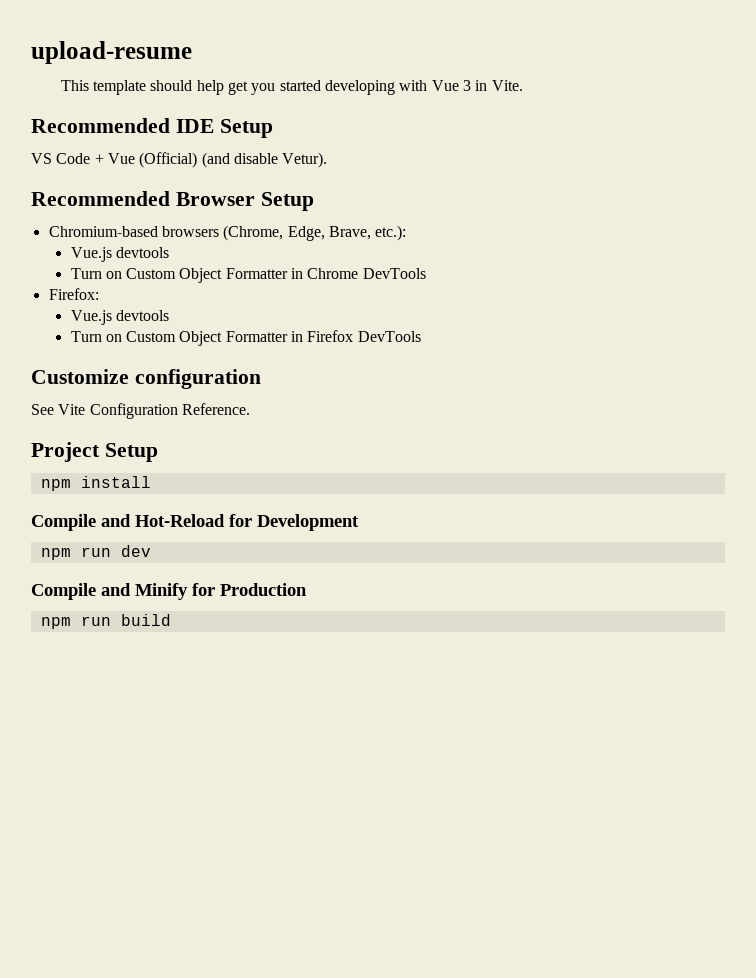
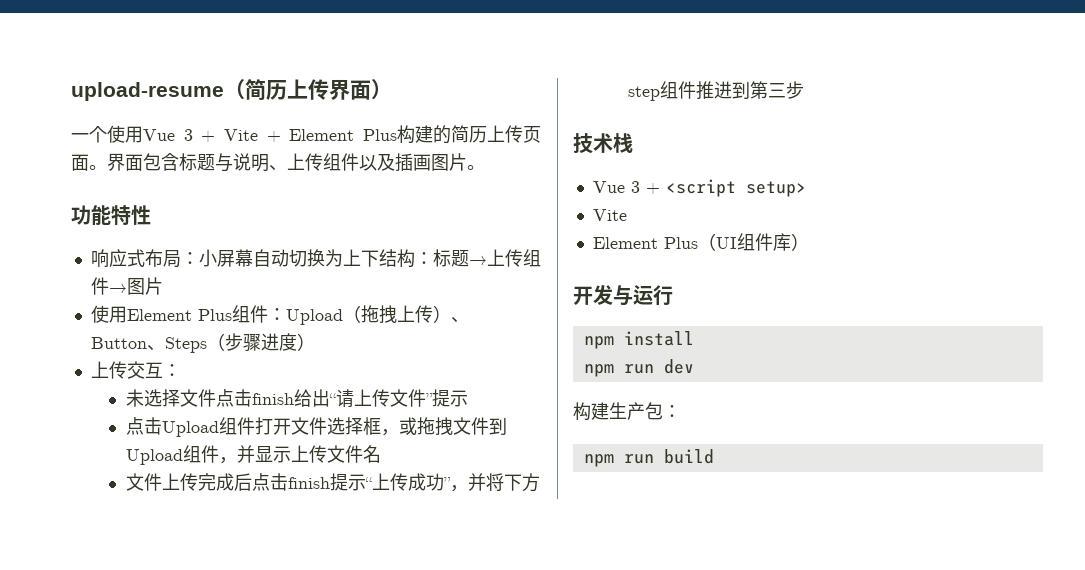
[60,80,523,95] [31,118,273,138] [31,152,328,168] [31,191,314,211] [48,225,407,241] [70,247,169,262] [70,268,426,283] [48,288,99,300] [70,310,169,325] [70,330,421,346] [31,369,261,389] [31,403,250,419] [31,442,158,462] [40,476,151,491] [31,514,359,531] [40,545,151,560] [31,583,307,600] // This template should help get you started developing with Vue 3 in Vite. // Recommended IDE Setup // VS Code + Vue (Official) (and disable Vetur). // Recommended Browser Setup // Chromium-based browsers (Chrome, Edge, Brave, etc.): // Vue.js devtools // Turn on Custom Object Formatter in Chrome DevTools // Firefox: // Vue.js devtools // Turn on Custom Object Formatter in Firefox DevTools // Customize configuration // See Vite Configuration Reference. // Project Setup // npm install // Compile and Hot-Reload for Development // npm run dev // Compile and Minify for Production -> [224,79,392,101] [71,125,541,144] [71,153,485,172] [71,205,151,226] [90,249,541,268] [90,277,163,295] [90,305,469,325] [90,333,315,353] [90,361,181,379] [125,389,468,408] [125,417,507,437] [125,445,381,465] [125,473,540,492] [627,81,804,101] [573,133,633,154] [592,179,806,197] [592,209,627,221] [592,233,809,251] [573,285,673,306] [583,331,694,349] [583,359,694,377] [573,402,681,421] （简历上传界面） // 一个使用Vue 3 + Vite + Element Plus构建的简历上传页面。界面包含标题与说明、上传组件以及插画图片。 // 功能特性 // 响应式布局：小屏幕自动切换为上下结构：标题→上传组件→图片 // 使用Element Plus组件：Upload（拖拽上传）、Button、Steps（步骤进度） // 上传交互： // 未选择文件点击finish给出“请上传文件”提示 // 点击Upload组件打开文件选择框，或拖拽文件到Upload组件，并显示上传文件名 // 文件上传完成后点击finish提示“上传成功”，并将下方step组件推进到第三步 // 技术栈 // Vue 3 + <script setup> // Vite // Element Plus（UI组件库） // 开发与运行 // npm install // npm run dev // 构建生产包：

